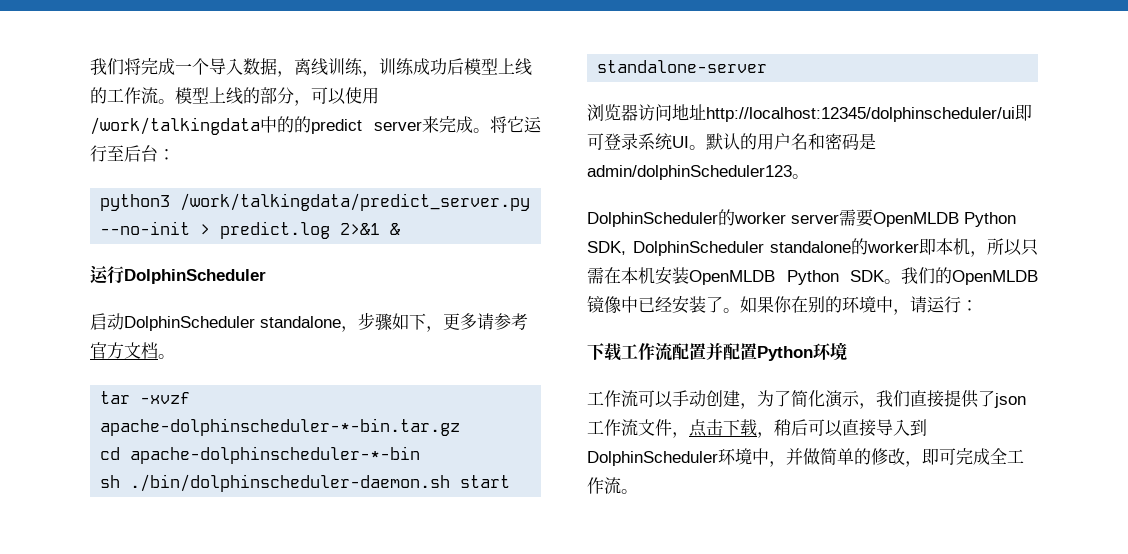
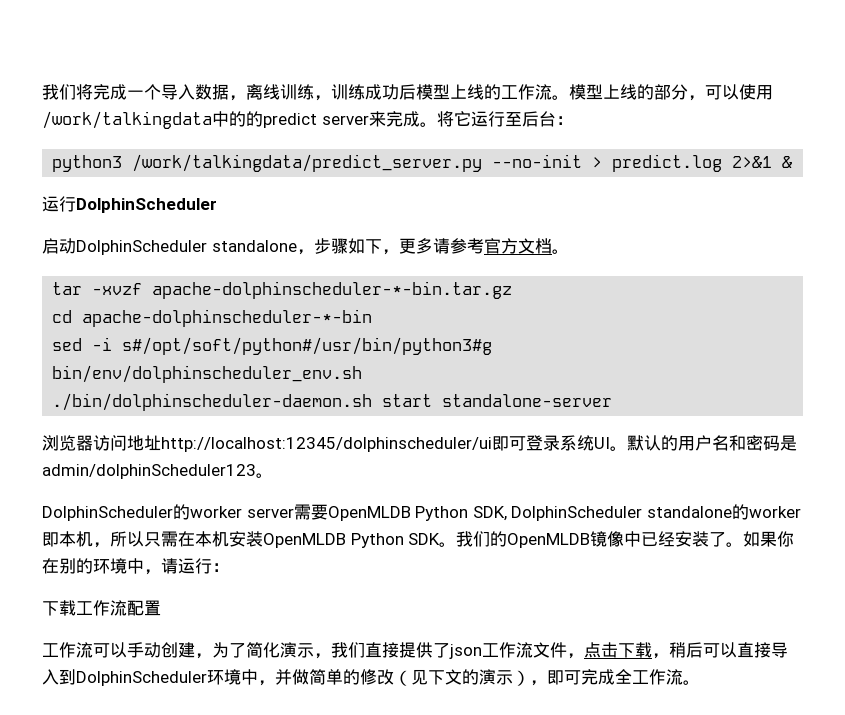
[100,475,121,488] sh -> [52,337,493,355] [52,365,363,383] sed -i s#/opt/soft/python#/usr/bin/python3#g bin/env/dolphinscheduler_env.sh //
[706,342,847,361] 并配置Python环境 -> (161, 608) none
(905, 456) none -> [394,669,530,686] （见下文的演示）

